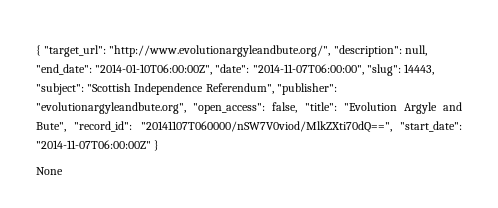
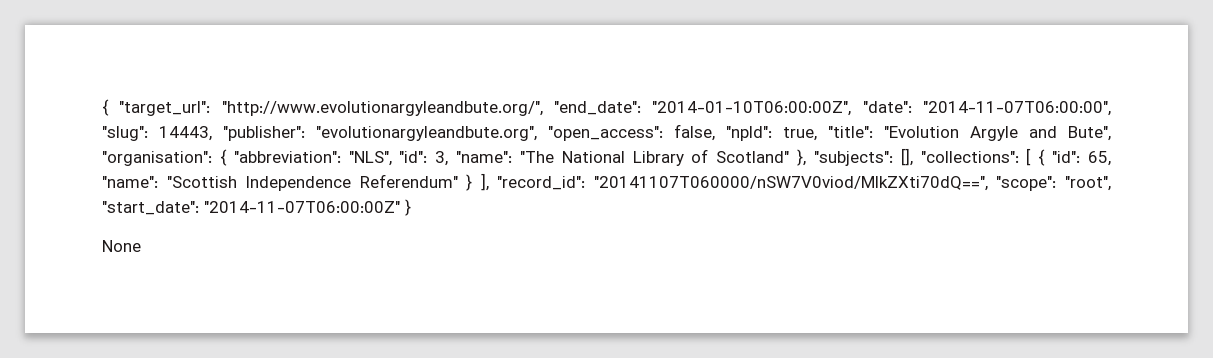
[333,45,427,57] "description": null, -> (543, 108) none
[36,83,274,95] "subject": "Scottish Independence Referendum", -> (212, 133) none
(298, 107) none -> [726,126,817,141] "npld": true,
[74,121,392,133] "record_id": "20141107T060000/nSW7V0viod/MlkZXti70dQ==", -> [102,148,1112,166] [102,173,1111,191] "organisation": { "abbreviation": "NLS", "id": 3, "name": "The National Library of Scotland" }, "subjects": [], "collections": [ { "id": 65, "name": "Scottish Independence Referendum" } ], "record_id": "20141107T060000/nSW7V0viod/MlkZXti70dQ==", "scope": "root",

